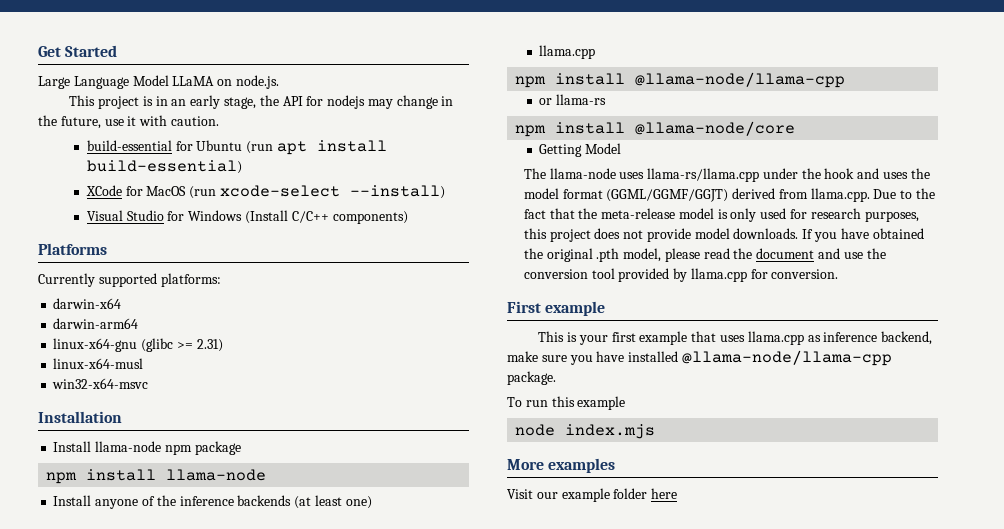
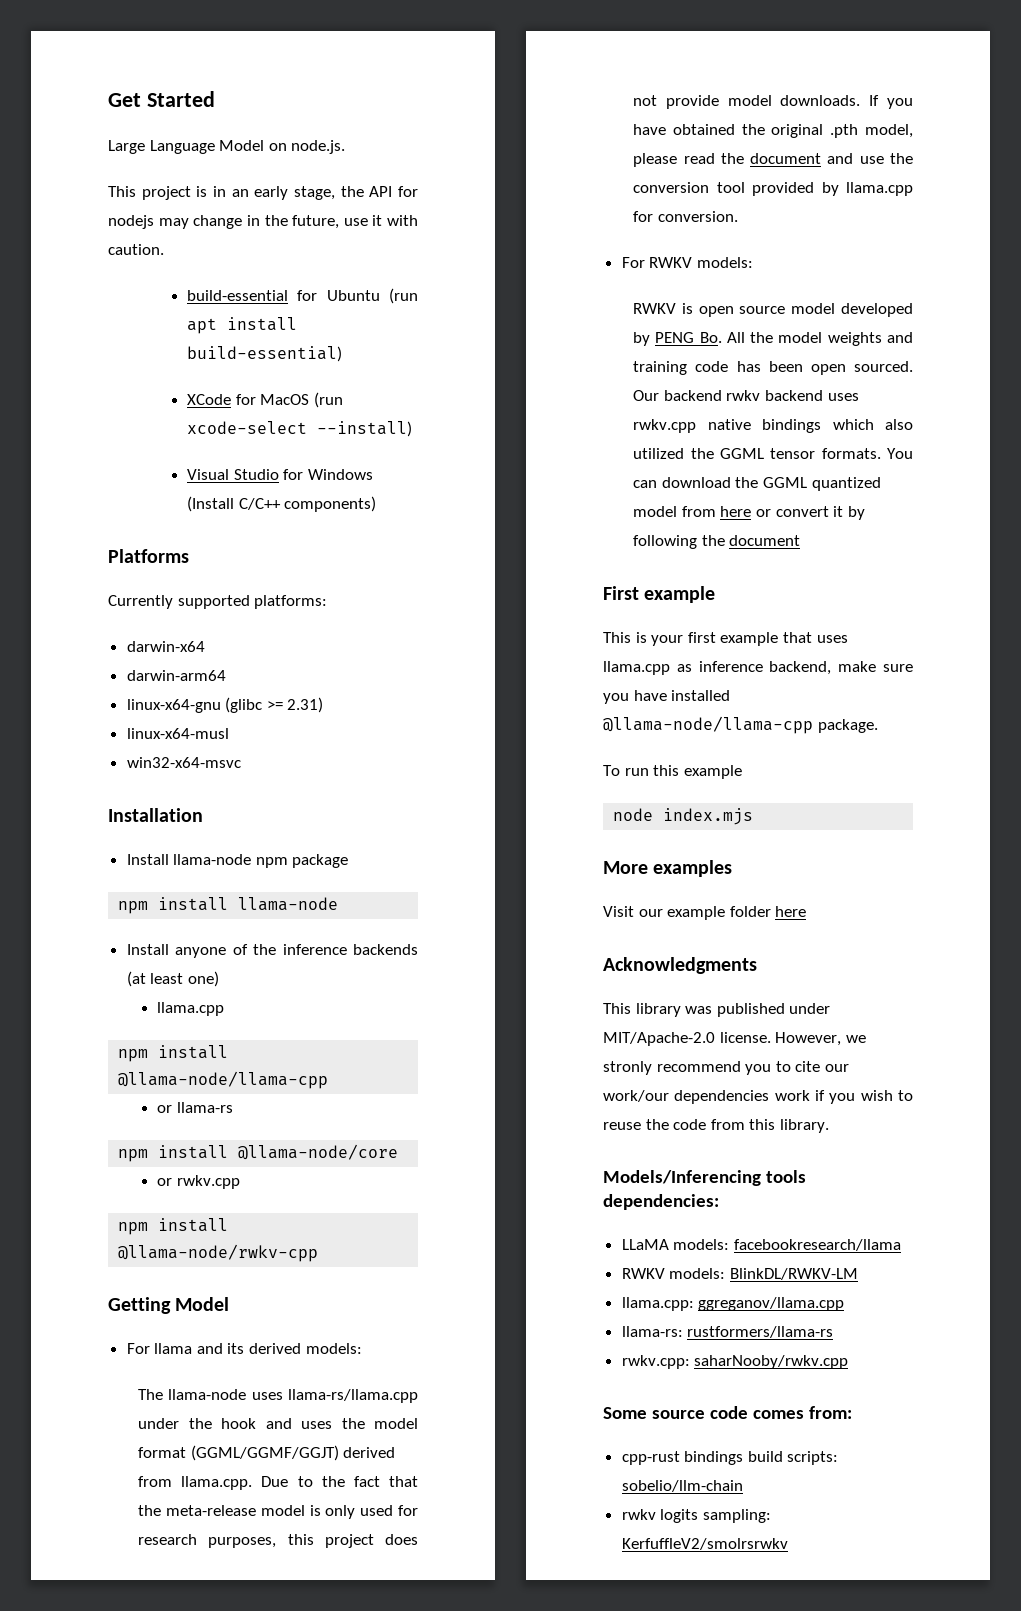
[172,76,215,86] LLaMA -> (265, 145) none
[539,143,621,157] Getting Model -> [156,1175,240,1189] [118,1218,229,1235] [118,1244,319,1262] [108,1297,230,1314] [126,1343,362,1354] or rwkv.cpp // npm install @llama-node/rwkv-cpp // Getting Model // For llama and its derived models:
(839, 274) none -> [621,257,753,268] [633,303,913,317] [633,332,913,346] [633,361,913,375] [633,390,859,401] [633,419,913,433] [633,448,913,459] [633,477,881,491] [633,506,865,520] [633,535,801,549] // For RWKV models: // RWKV is open source model developed by PENG Bo. All the model weights and training code has been open sourced. Our backend rwkv backend uses rwkv.cpp native bindings which also utilized the GGML tensor formats. You can download the GGML quantized model from here or convert it by following the document
(678, 493) none -> [603,957,757,974] [603,1003,831,1017] [603,1032,866,1046] [603,1061,849,1075] [603,1090,913,1104] [603,1119,829,1133] [603,1170,806,1186] [603,1194,719,1210] [621,1239,901,1251] [621,1268,858,1280] [621,1297,845,1311] [621,1326,834,1338] [621,1355,849,1369] [603,1406,852,1419] [621,1451,839,1465] [621,1480,743,1492] [621,1509,771,1523] [621,1538,788,1550] // Acknowledgments // This library was published under MIT/Apache-2.0 license. However, we stronly recommend you to cite our work/our dependencies work if you wish to reuse the code from this library. // Models/Inferencing tools dependencies: // LLaMA models: facebookresearch/llama // RWKV models: BlinkDL/RWKV-LM // llama.cpp: ggreganov/llama.cpp // llama-rs: rustformers/llama-rs // rwkv.cpp: saharNooby/rwkv.cpp // Some source code comes from: // cpp-rust bindings build scripts: sobelio/llm-chain // rwkv logits sampling: KerfuffleV2/smolrsrwkv

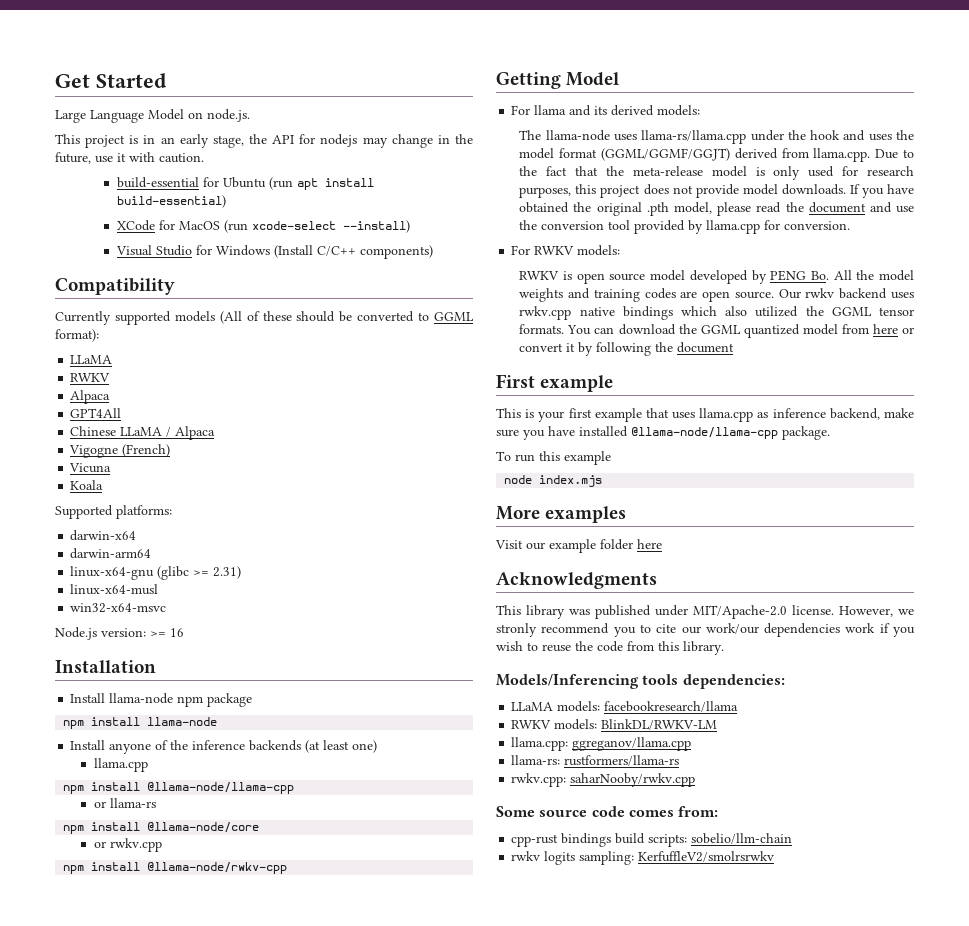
[108,549,189,563] Platforms -> [55,278,175,295] Compatibility
(250, 602) none -> [174,311,474,324] [55,329,99,342] [70,355,113,364] [70,373,111,382] [70,390,111,404] [70,408,122,418] [70,426,216,440] [69,444,171,458] [69,463,112,473] [70,480,104,490] [55,505,113,519] models (All of these should be converted to GGML format): // LLaMA // RWKV // Alpaca // GPT4All // Chinese LLaMA / Alpaca // Vigogne (French) // Vicuna // Koala // Supported
(241, 762) none -> [55,627,184,640] // Node.js version: >= 16
[695,361,913,375] [633,390,722,401] code has been open sourced. Our backend -> [644,288,801,302] codes are open source. Our

